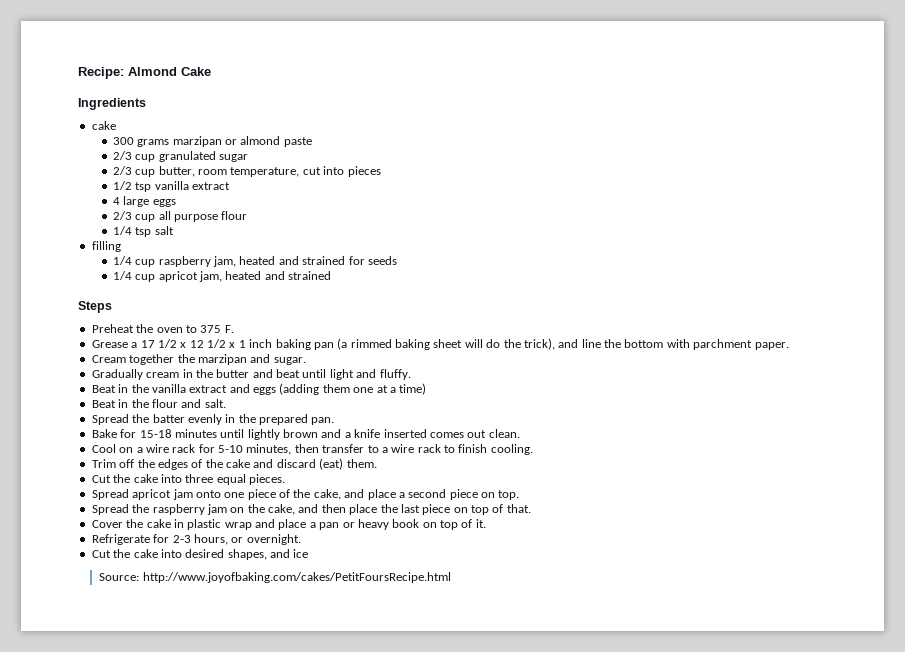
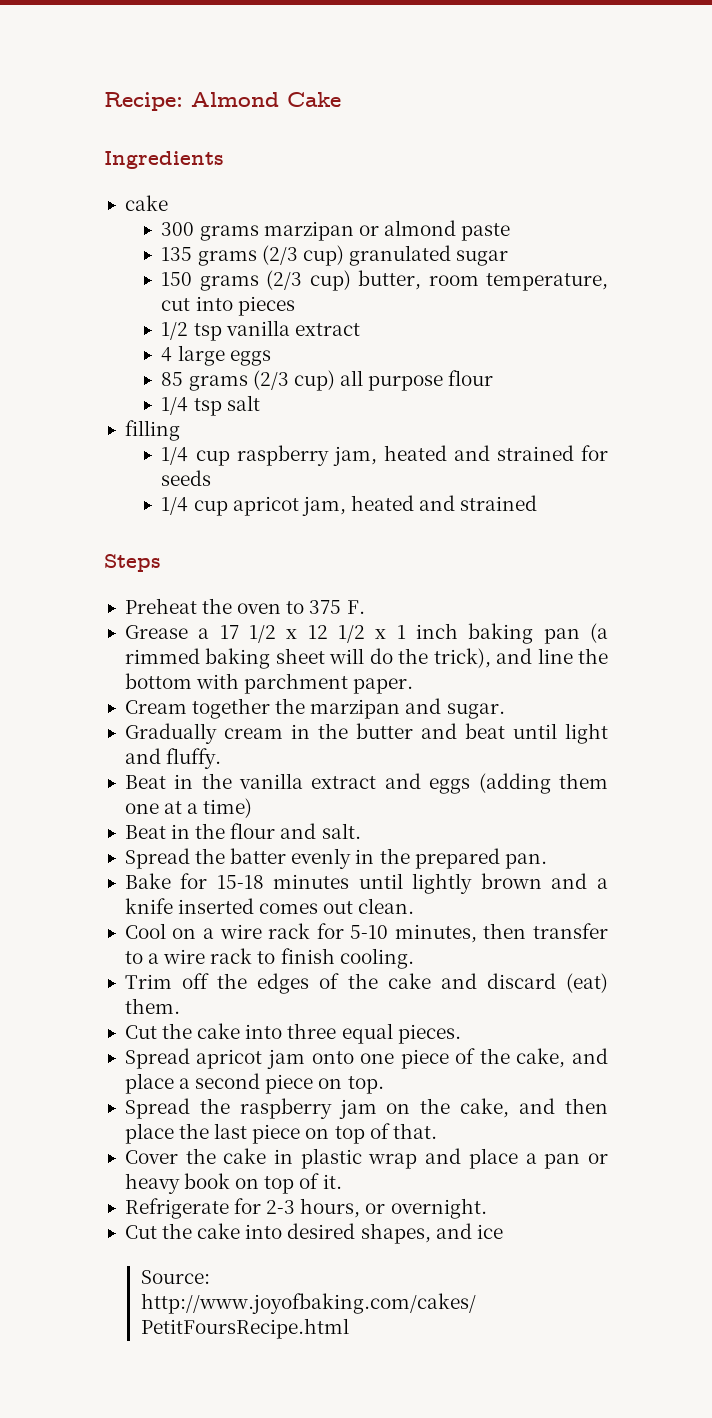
[112,151,249,162] [112,166,156,177] 2/3 cup granulated sugar // 2/3 cup -> [161,245,509,266] [161,270,351,291] 135 grams (2/3 cup) granulated sugar // 150 grams (2/3 cup)
[112,211,156,222] 2/3 cup -> [161,370,335,391] 85 grams (2/3 cup)

